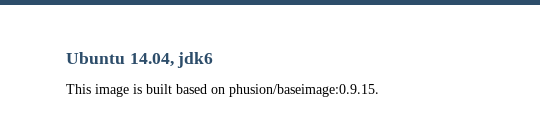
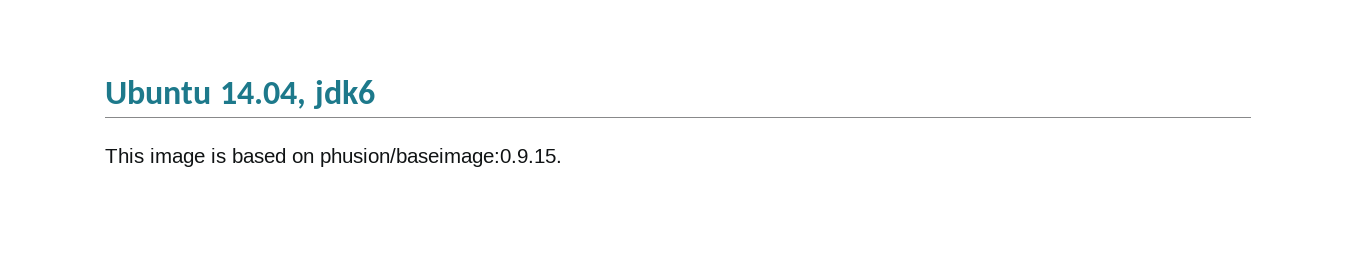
[146,84,172,94] built -> (226, 155) none

